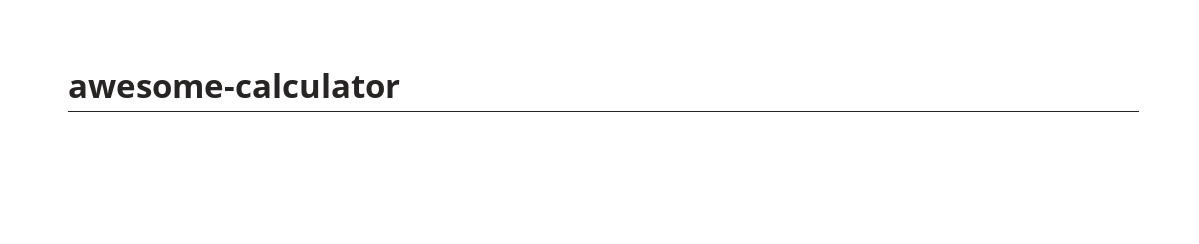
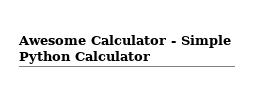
[68,73,400,98] awesome-calculator -> [18,35,231,48] [19,51,150,64] Awesome Calculator - Simple Python Calculator

